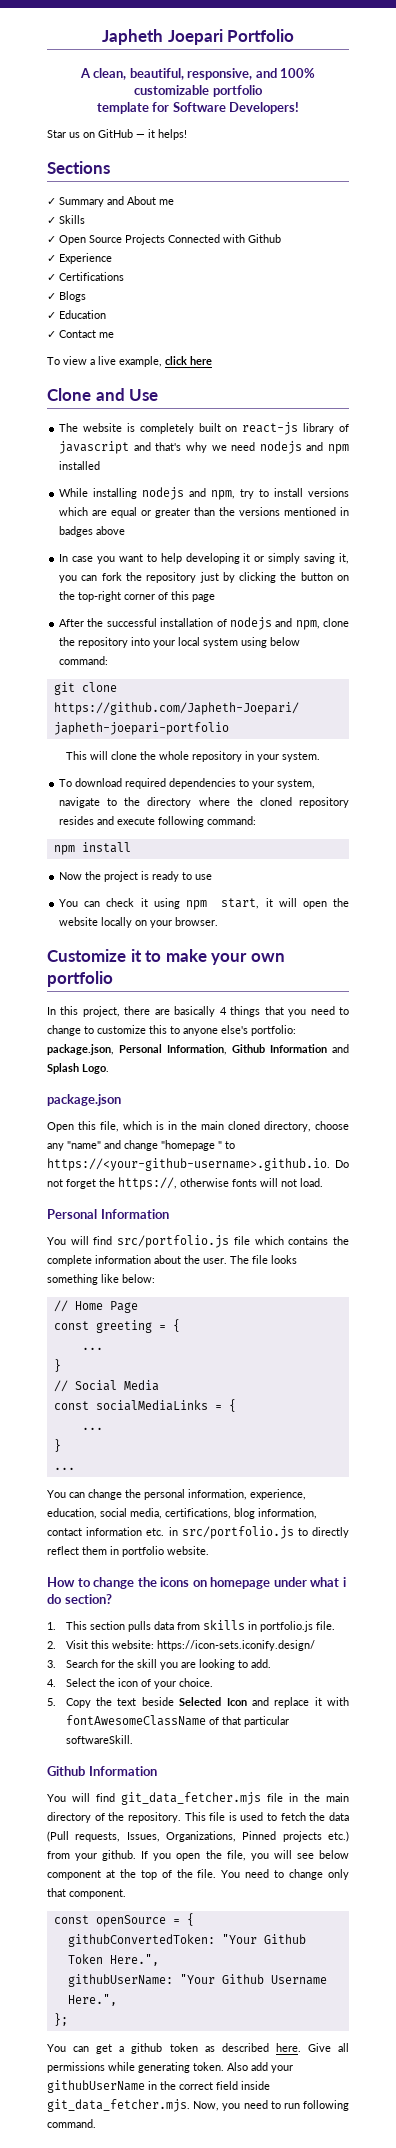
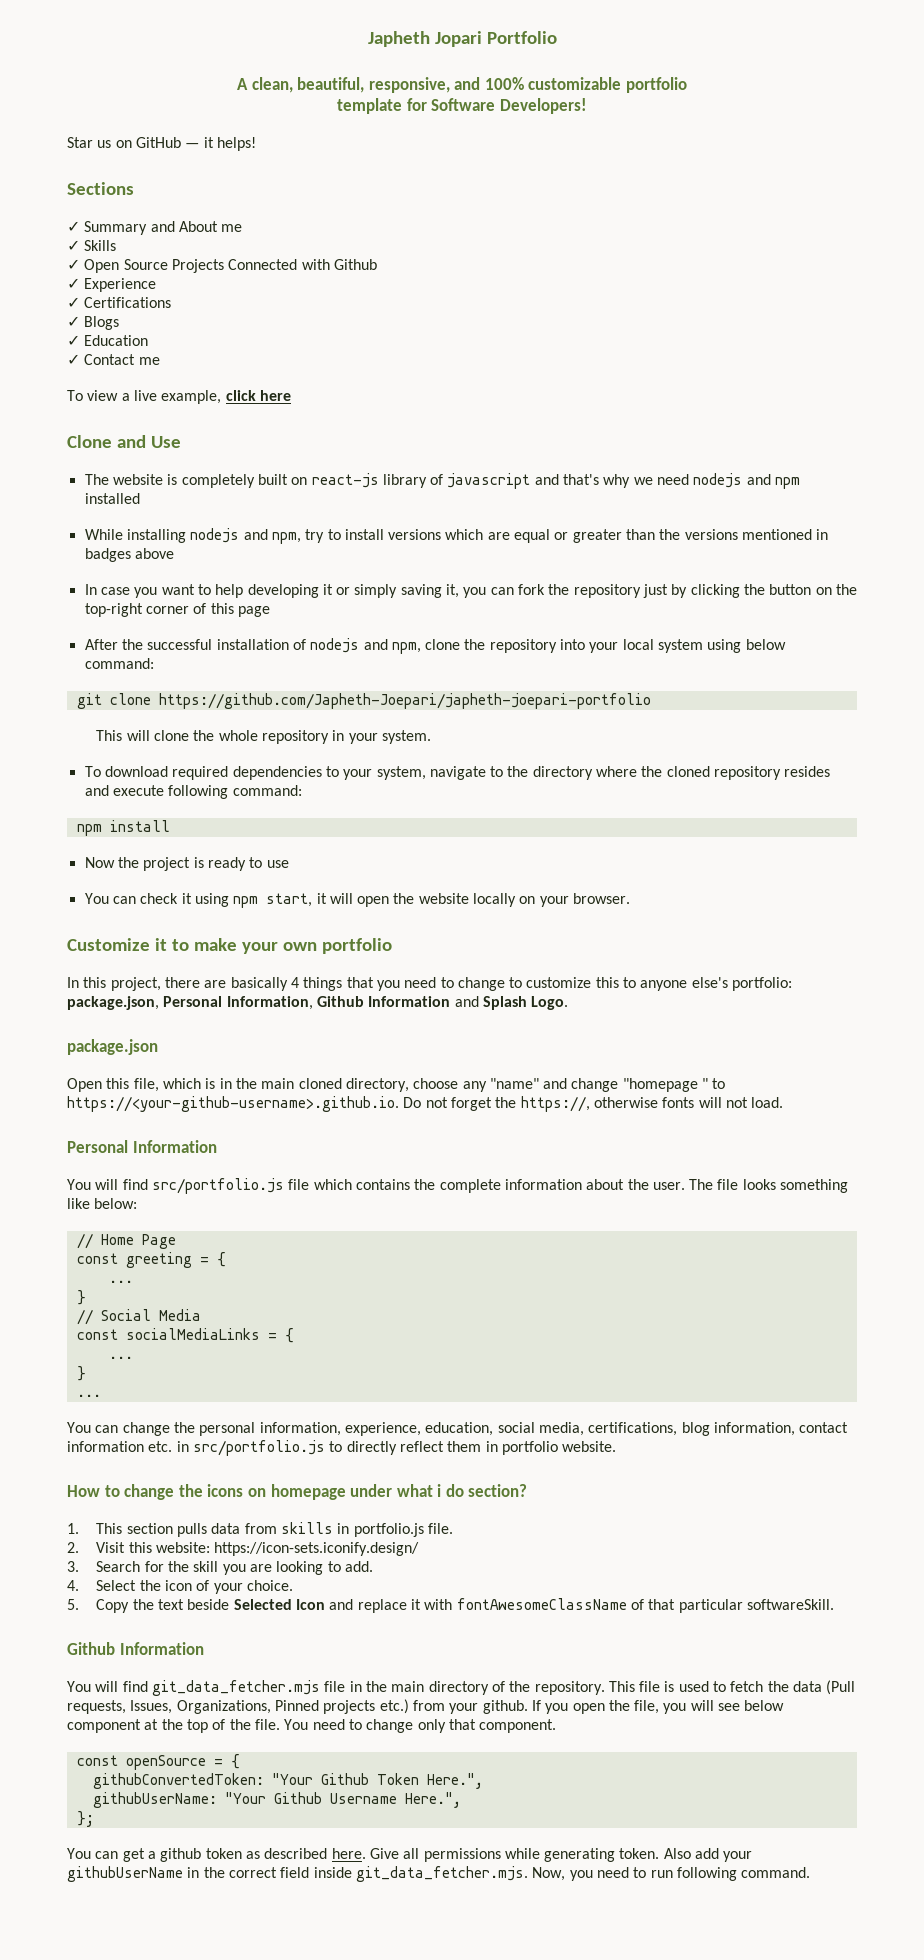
[167,29,223,45] Joepari -> [434,31,482,47] Jopari

